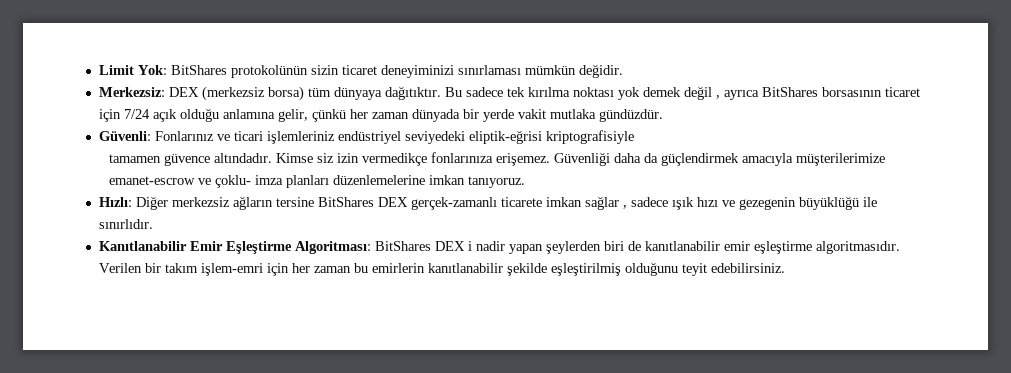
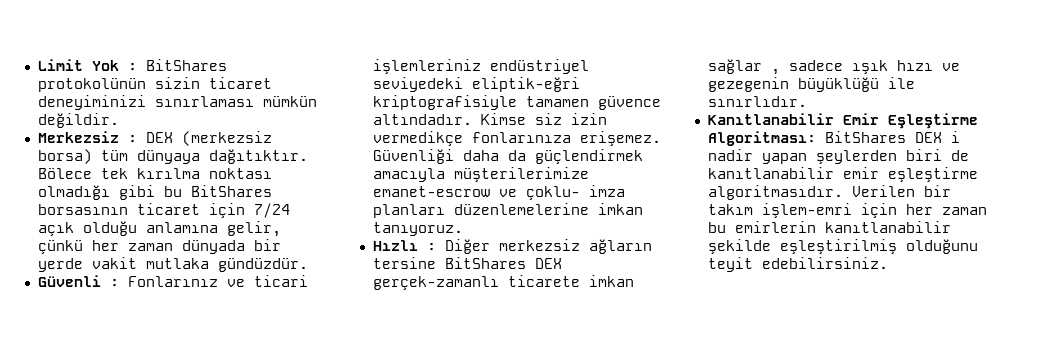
[137,65,167,75] Yok: -> [91,60,137,71] Yok :
[578,64,623,78] [98,87,165,97] değidir. // Merkezsiz: -> [37,113,119,128] [37,131,137,143] değildir. // Merkezsiz :
[444,87,503,97] Bu sadece -> [37,168,92,179] Bölece
[617,86,759,100] yok demek değil , ayrıca -> [37,185,182,200] olmadığı gibi bu
[98,131,151,141] Güvenli: -> [37,275,119,287] Güvenli :
[468,130,542,144] eliptik-eğrisi -> [471,77,580,92] eliptik-eğri
(634, 137) // -> (517, 102) none
[98,197,132,207] Hızlı: -> [372,240,436,251] Hızlı :

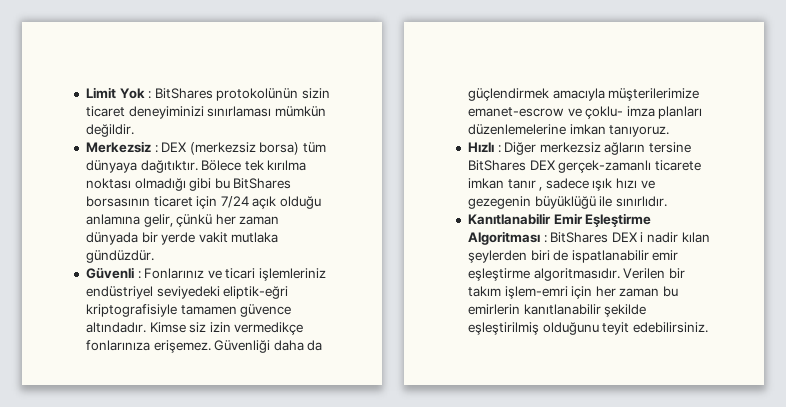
[707,59,762,74] sağlar -> [507,179,536,189] tanır
[707,131,816,146] Algoritması: -> [467,231,547,245] Algoritması :
[761,153,807,164] yapan -> [681,232,710,243] kılan
[707,167,834,179] kanıtlanabilir -> [571,250,649,263] ispatlanabilir

